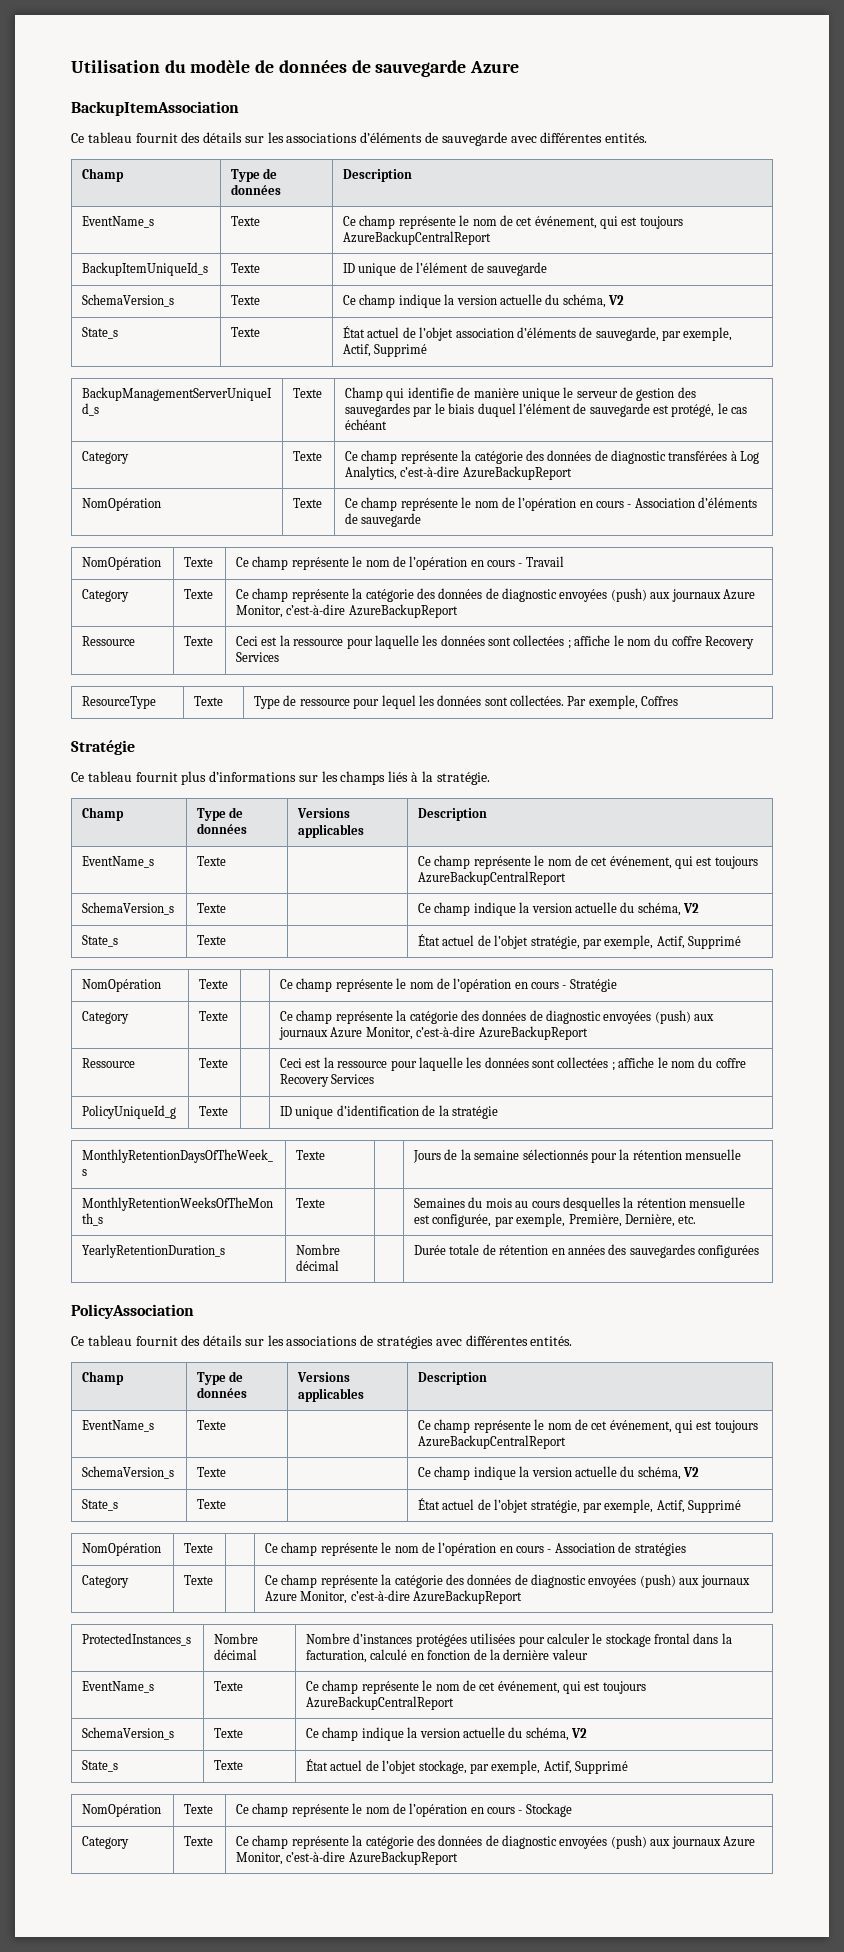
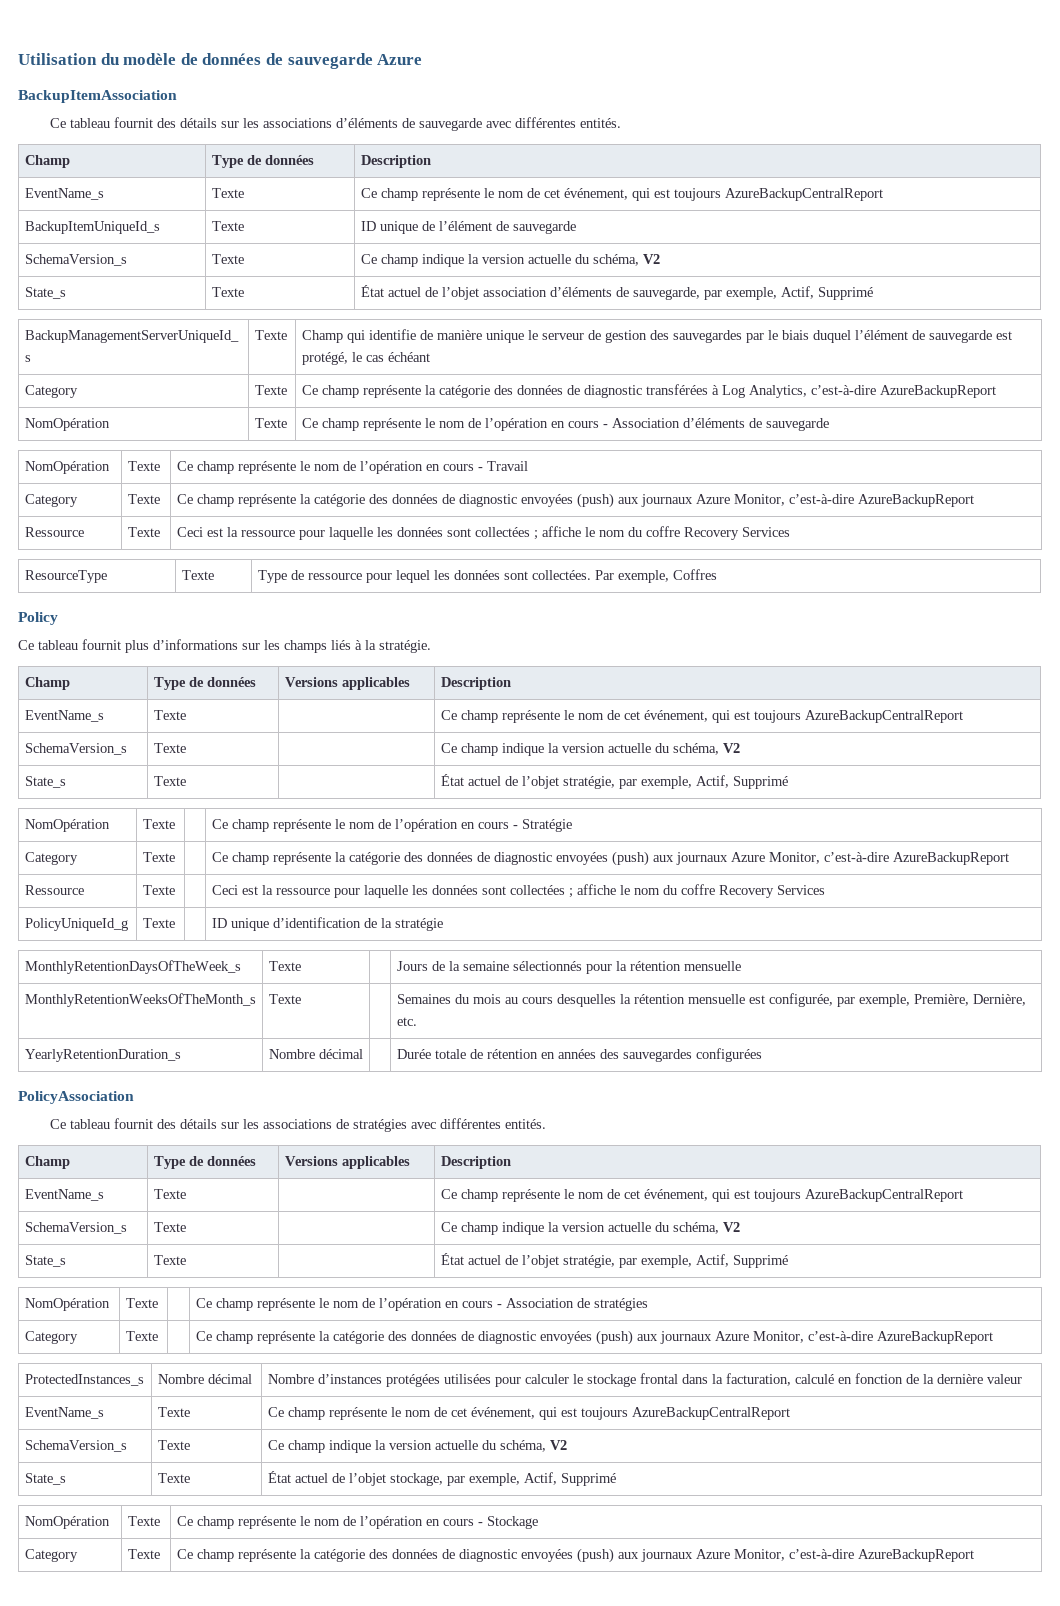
[71,740,135,755] Stratégie -> [18,612,58,625] Policy

